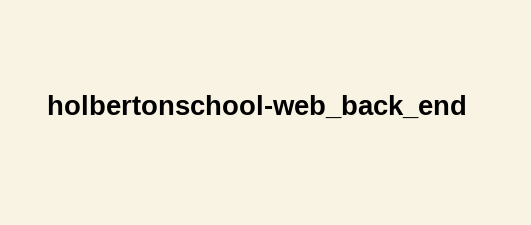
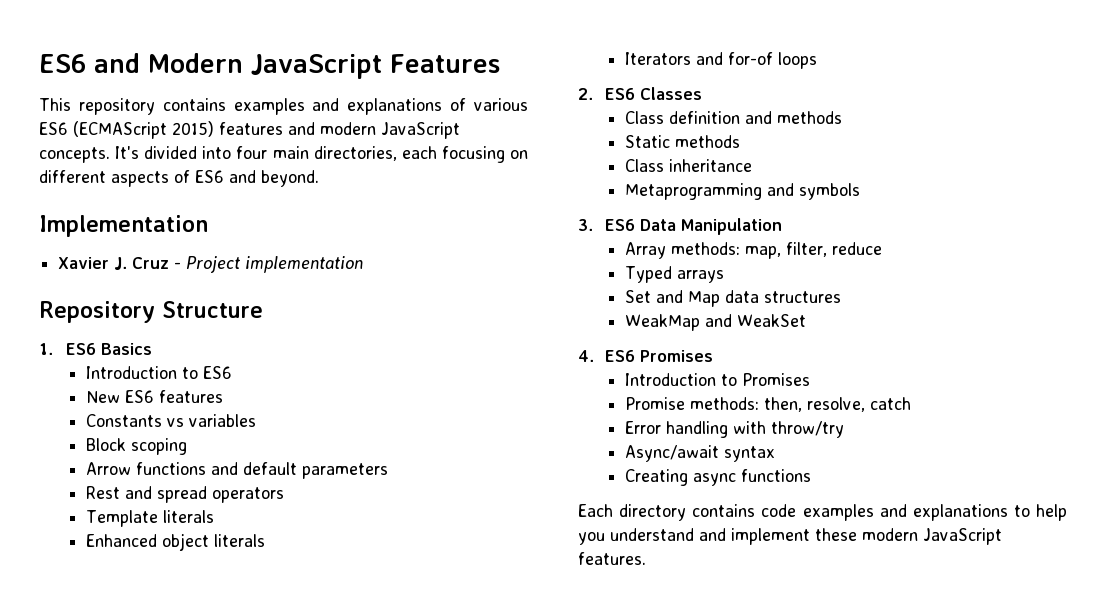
[47,95,467,119] holbertonschool-web_back_end -> [39,53,500,79] [39,98,528,115] [39,121,460,139] [39,146,528,163] [39,170,319,187] [39,215,208,237] [58,256,364,273] [39,301,263,323] [39,343,153,355] [85,366,232,379] [85,390,223,403] [85,414,256,427] [85,438,187,455] [85,462,388,479] [85,486,284,503] [85,510,214,527] [85,533,265,551] [624,52,817,69] [578,87,703,100] [624,111,842,124] [624,135,740,148] [624,159,752,172] [624,183,860,200] [578,218,783,235] [624,242,882,259] [624,266,724,283] [624,290,841,307] [624,314,806,331] [578,350,714,362] [624,373,810,386] [624,397,911,412] [624,421,844,438] [624,445,775,462] [624,469,811,486] [578,504,1067,521] [578,528,1002,545] [578,552,646,565] ES6 and Modern JavaScript Features // This repository contains examples and explanations of various ES6 (ECMAScript 2015) features and modern JavaScript concepts. It's divided into four main directories, each focusing on different aspects of ES6 and beyond. // Implementation // Xavier J. Cruz - Project implementation // Repository Structure // 1. ES6 Basics // Introduction to ES6 // New ES6 features // Constants vs variables // Block scoping // Arrow functions and default parameters // Rest and spread operators // Template literals // Enhanced object literals // Iterators and for-of loops // 2. ES6 Classes // Class definition and methods // Static methods // Class inheritance // Metaprogramming and symbols // 3. ES6 Data Manipulation // Array methods: map, filter, reduce // Typed arrays // Set and Map data structures // WeakMap and WeakSet // 4. ES6 Promises // Introduction to Promises // Promise methods: then, resolve, catch // Error handling with throw/try // Async/await syntax // Creating async functions // Each directory contains code examples and explanations to help you understand and implement these modern JavaScript features.

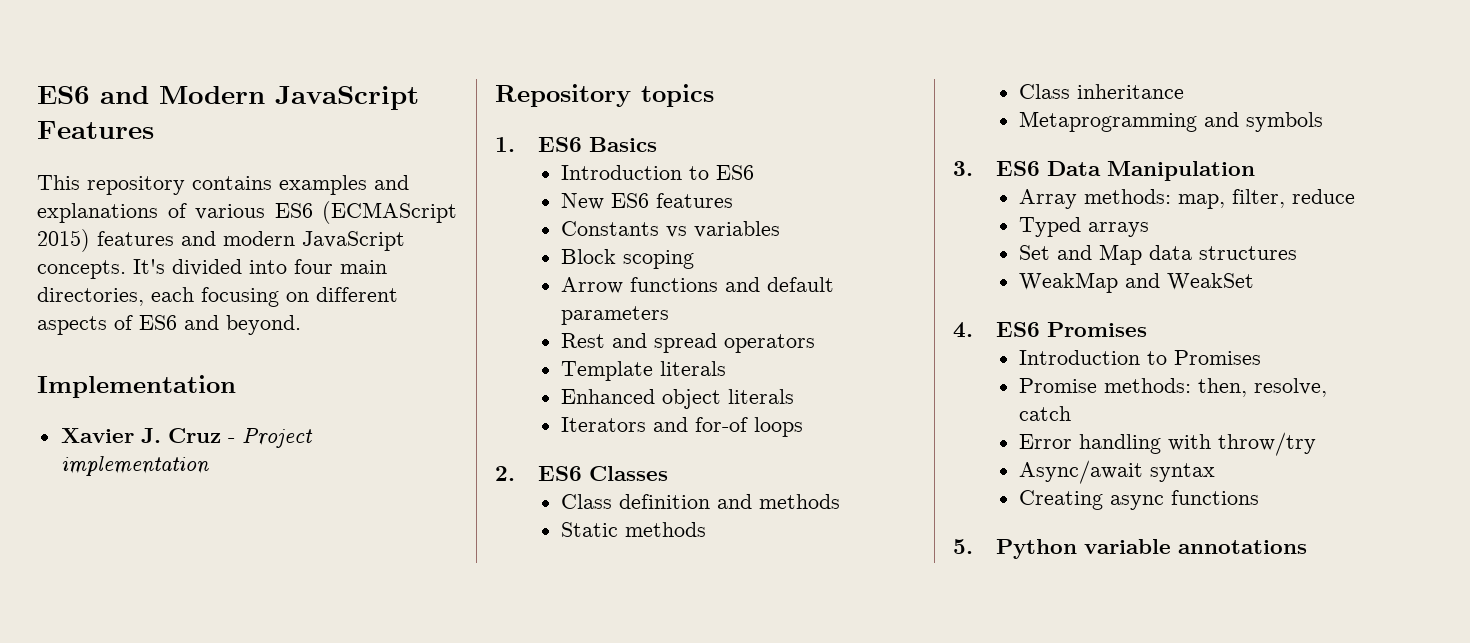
[162,301,263,318] Structure -> [641,84,714,107] topics
[578,504,1067,521] [578,528,1002,545] [578,552,646,565] Each directory contains code examples and explanations to help you understand and implement these modern JavaScript features. -> [953,539,1307,559] 5. Python variable annotations

